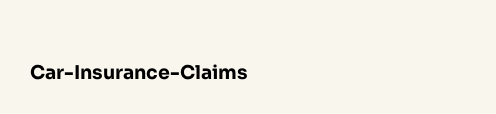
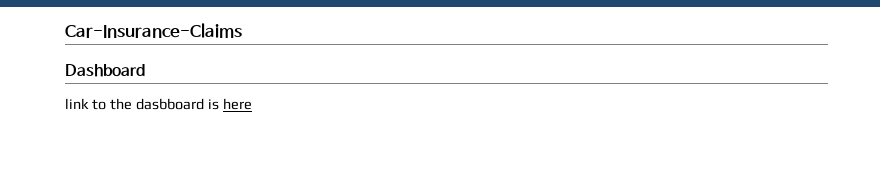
(248, 72) none -> [65,64,145,77] [65,98,252,110] // Dashboard // link to the dasbboard is here

